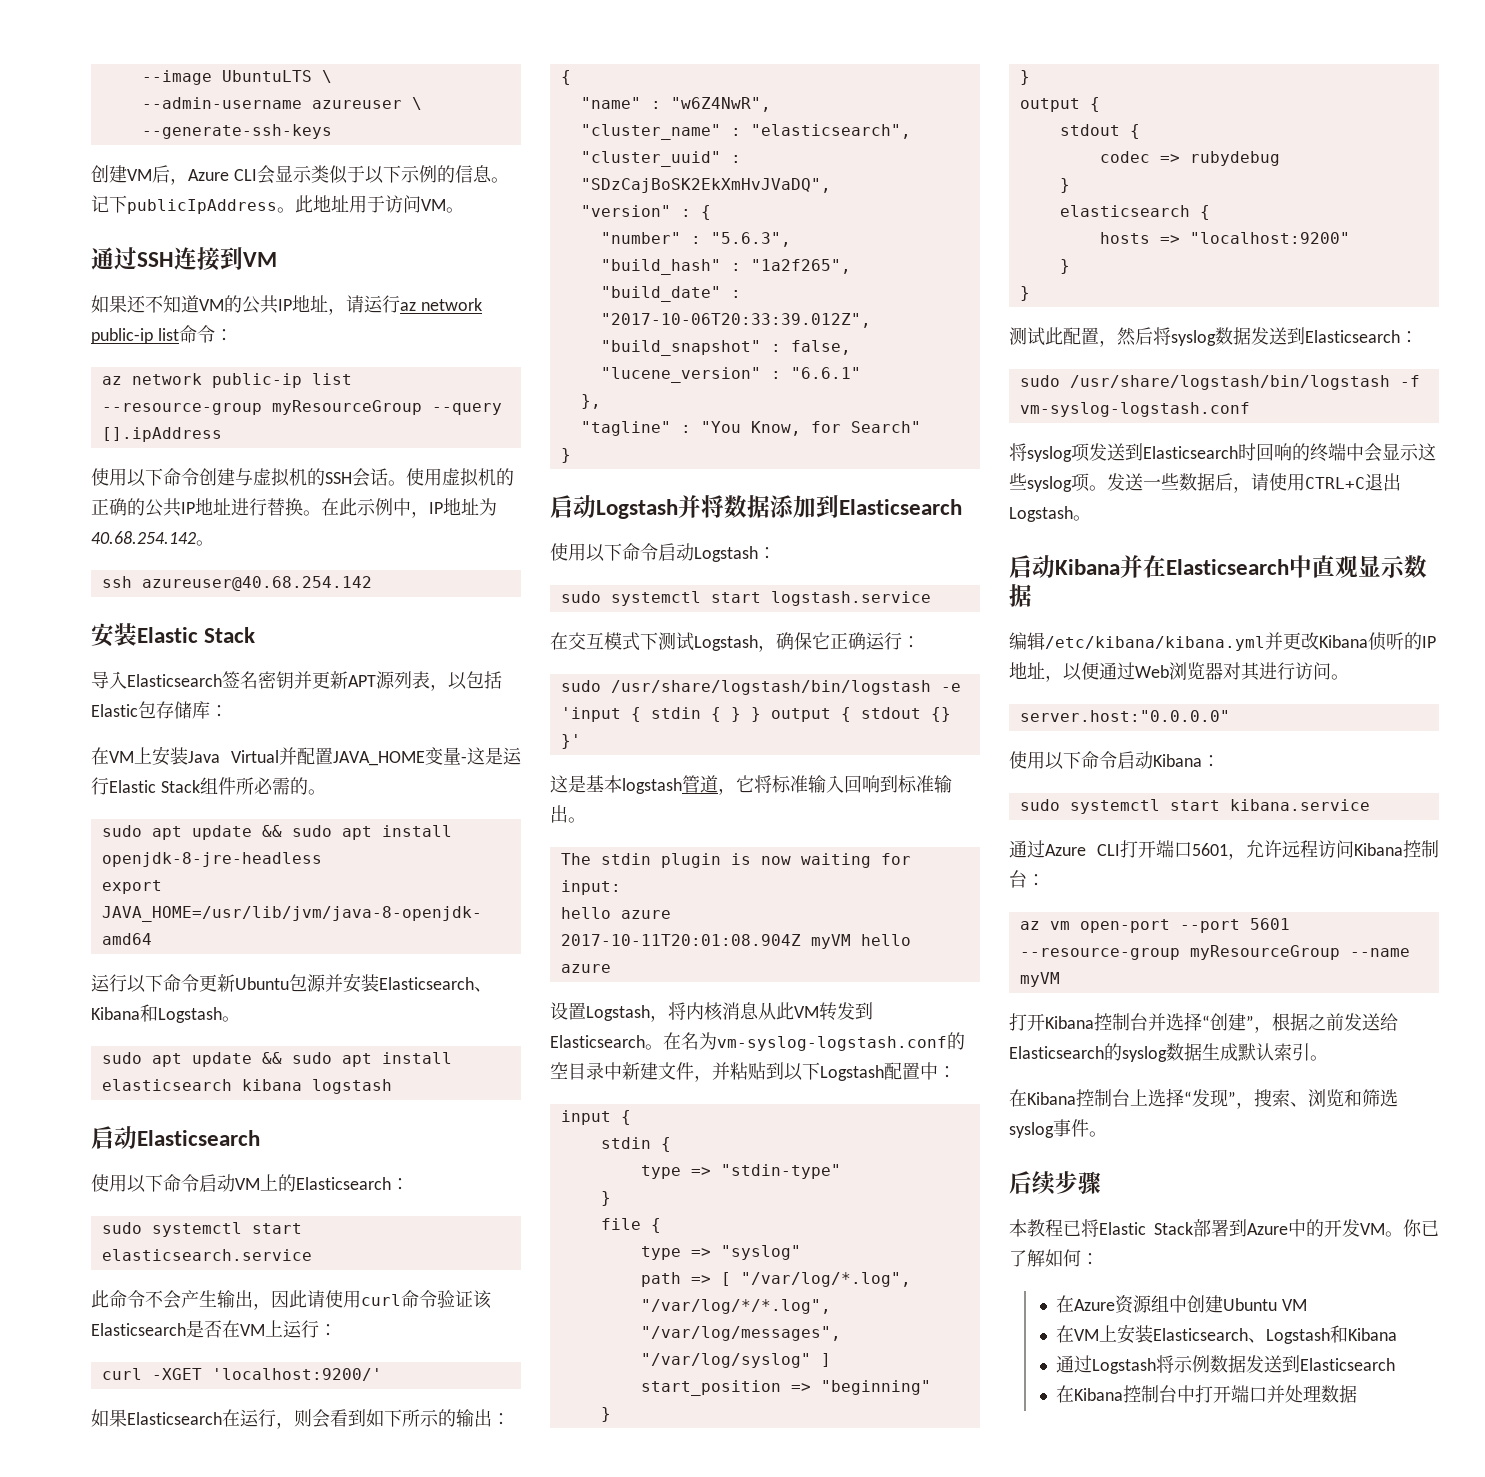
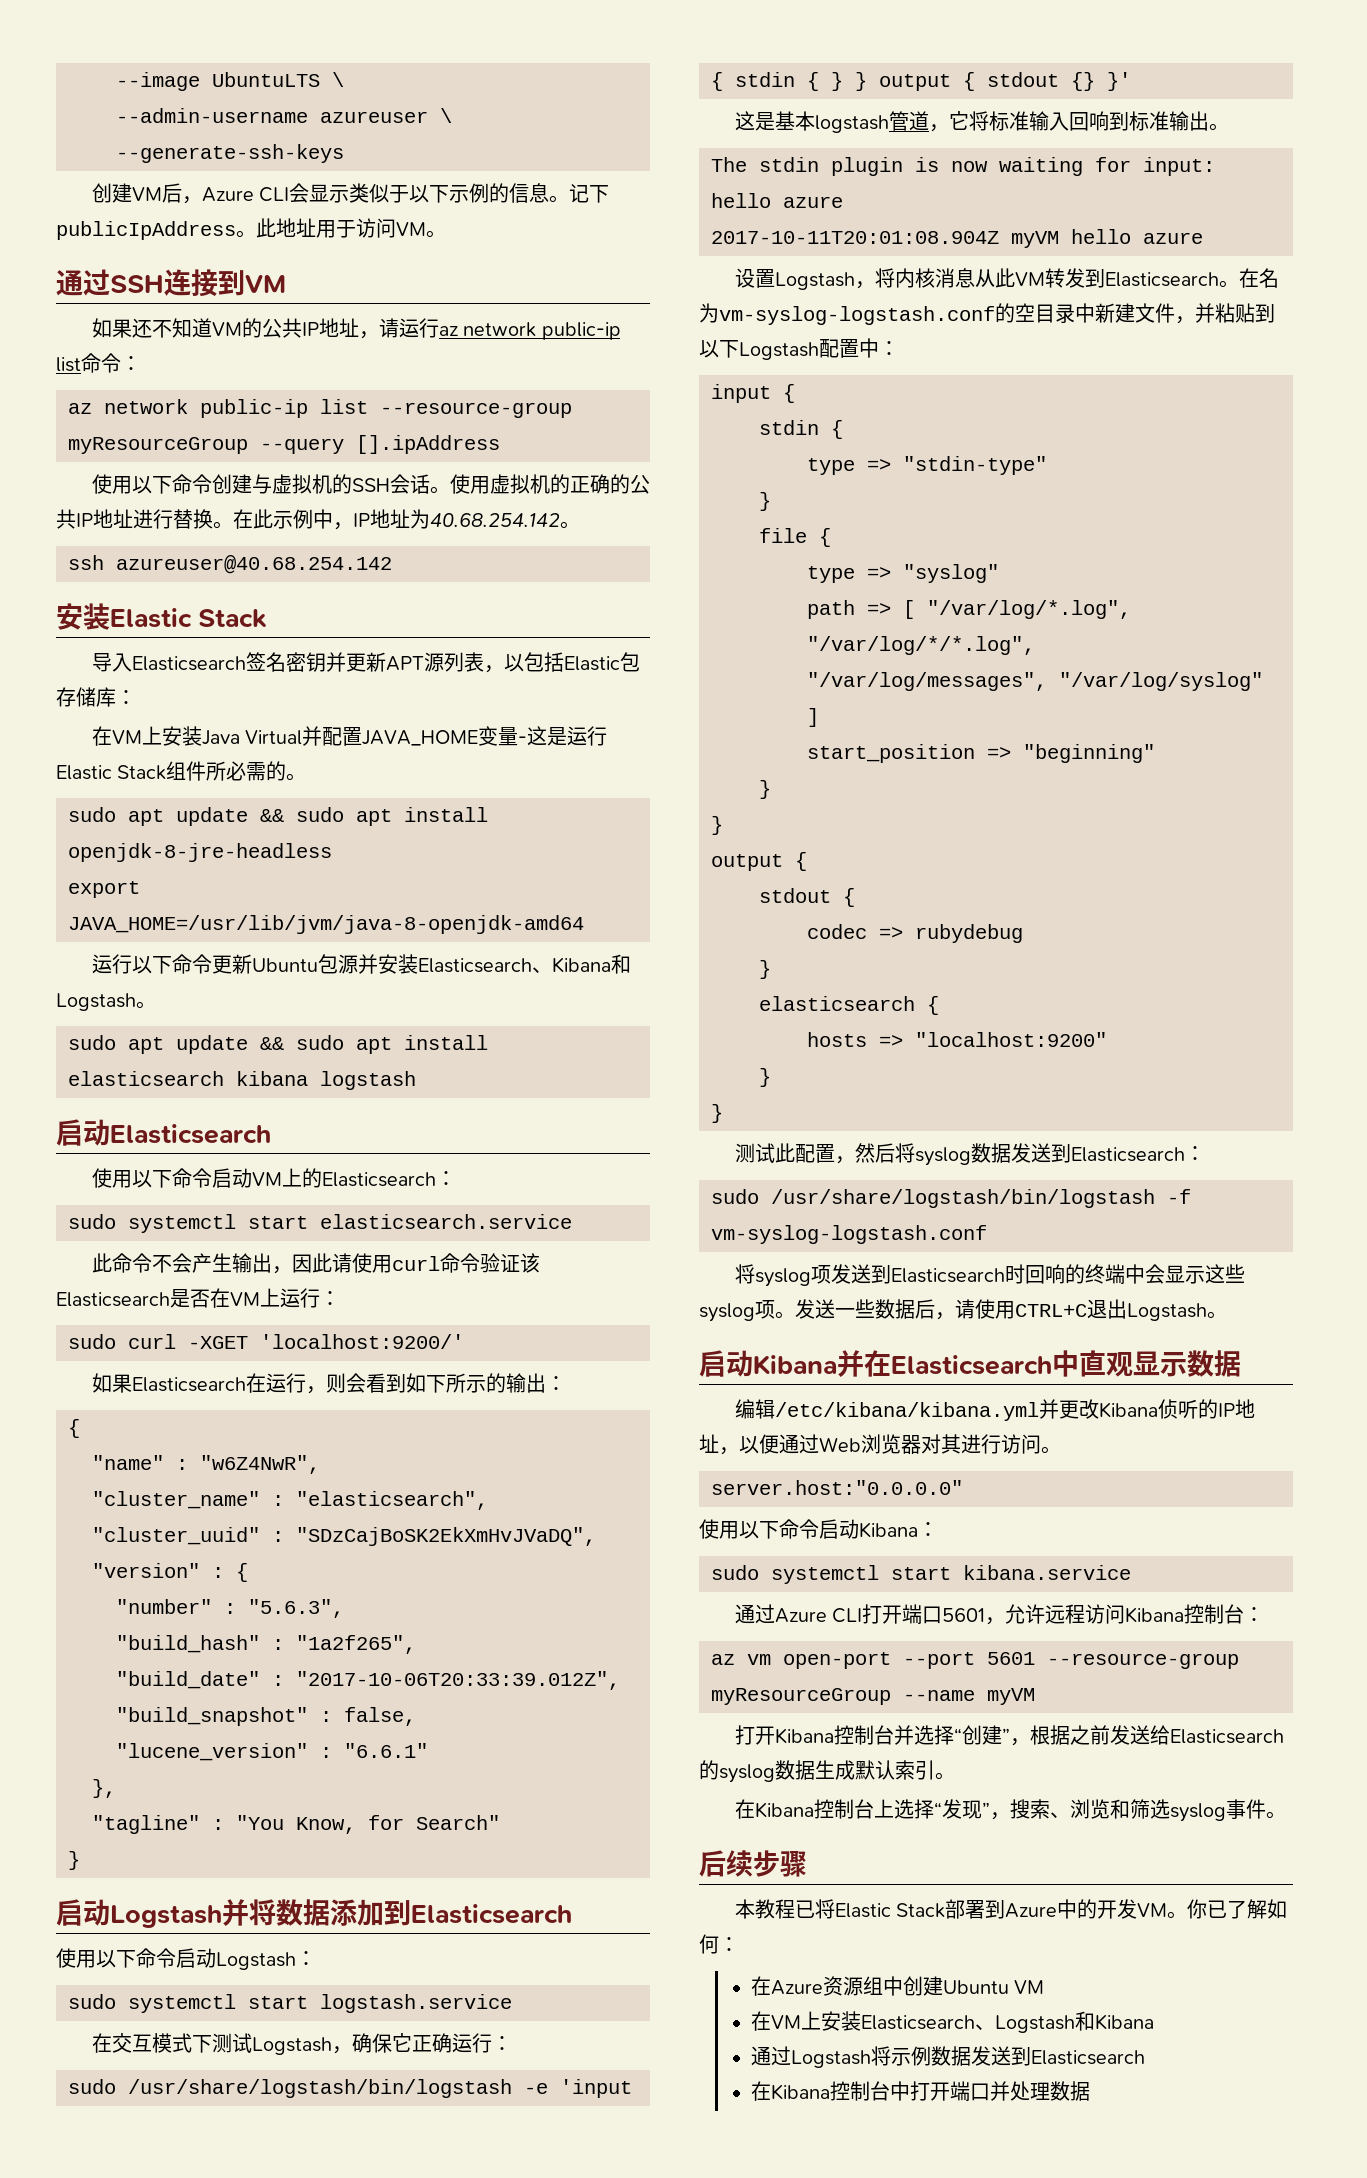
(337, 1330) none -> [68,1334,116,1349] sudo

